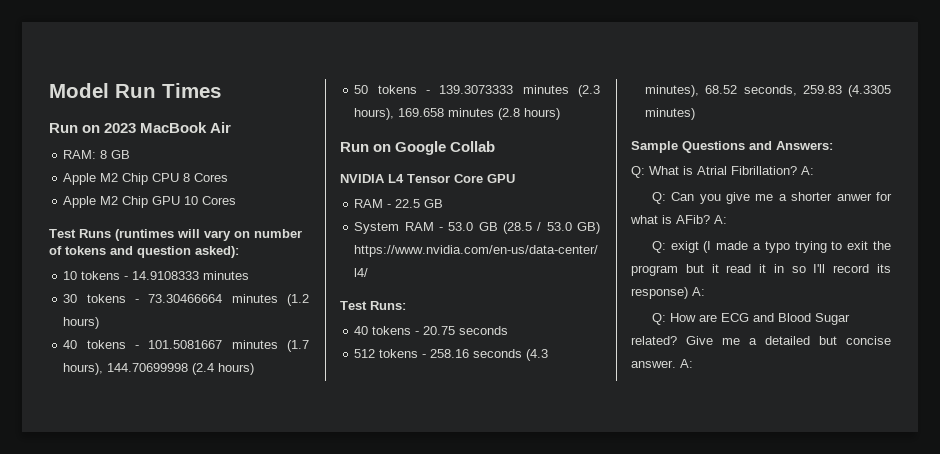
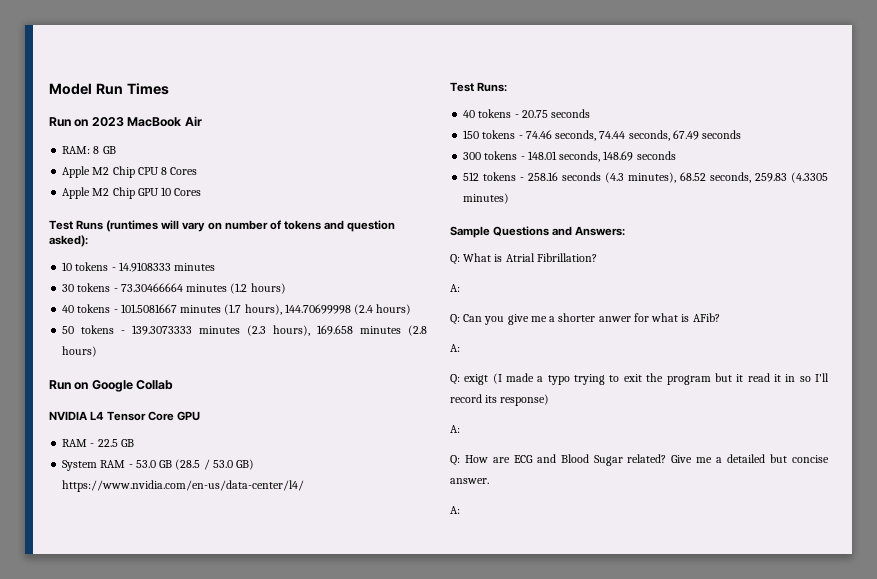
(509, 330) none -> [463,130,742,141] [463,151,676,162] // 150 tokens - 74.46 seconds, 74.44 seconds, 67.49 seconds // 300 tokens - 148.01 seconds, 148.69 seconds
(797, 170) none -> (597, 257) //
(710, 219) none -> (720, 317) //
(688, 293) none -> (550, 400) //
(676, 364) none -> (489, 481) //

